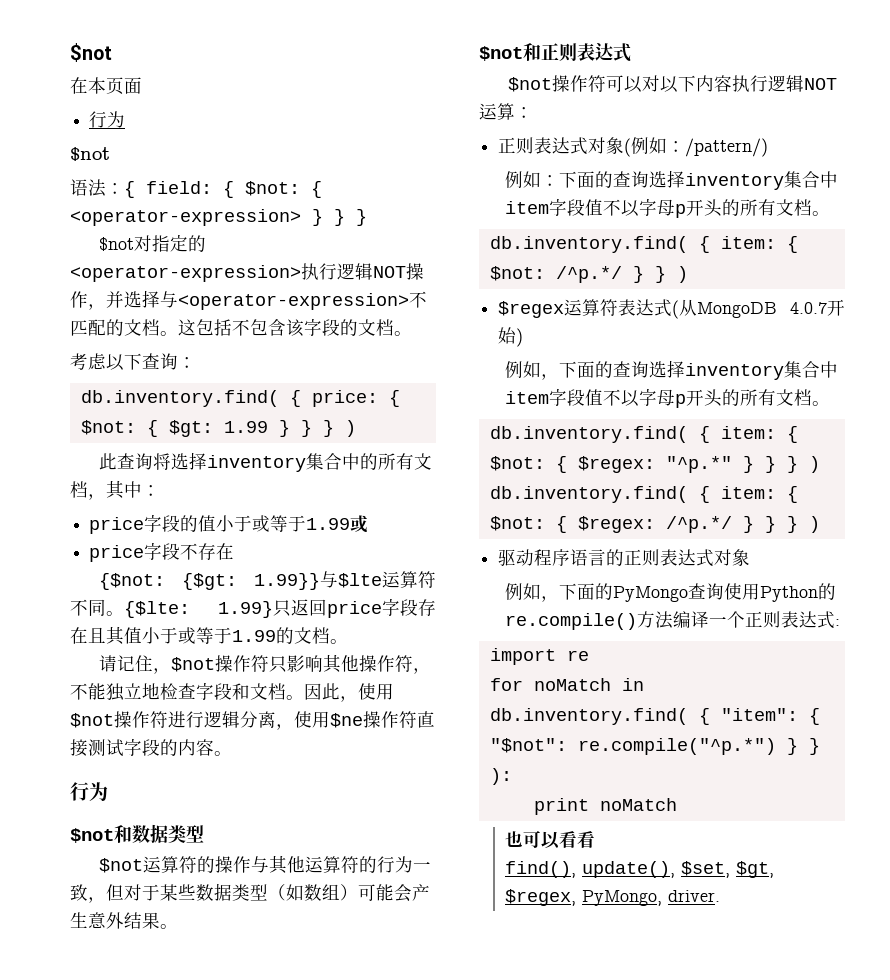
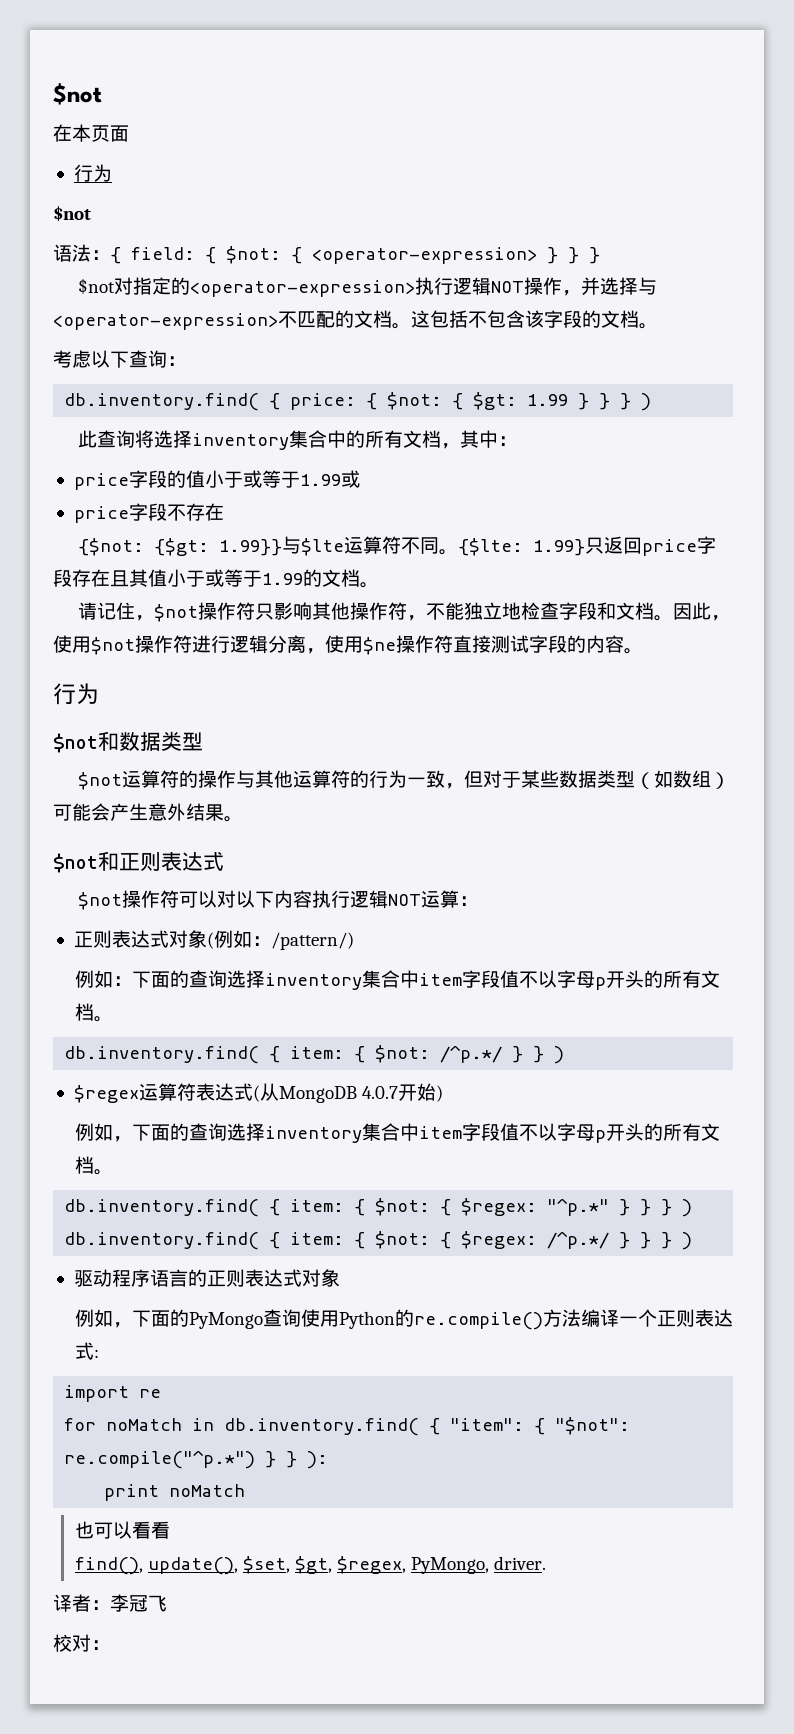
(720, 896) none -> [53,1594,167,1612] [53,1634,110,1652] // 译者：李冠飞 // 校对：

